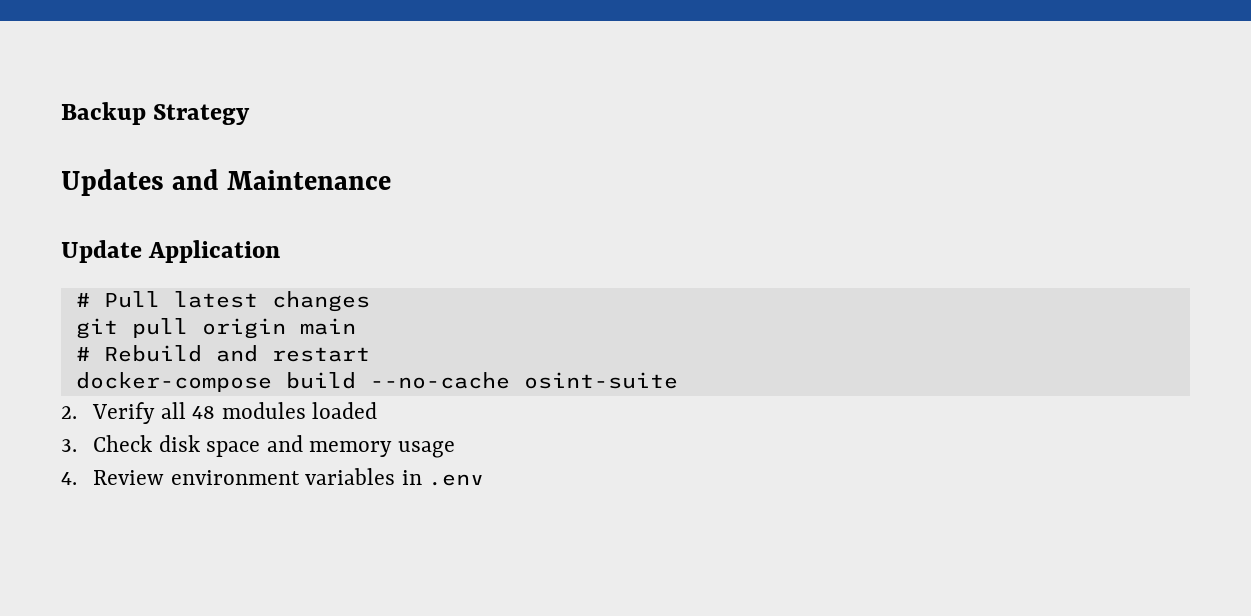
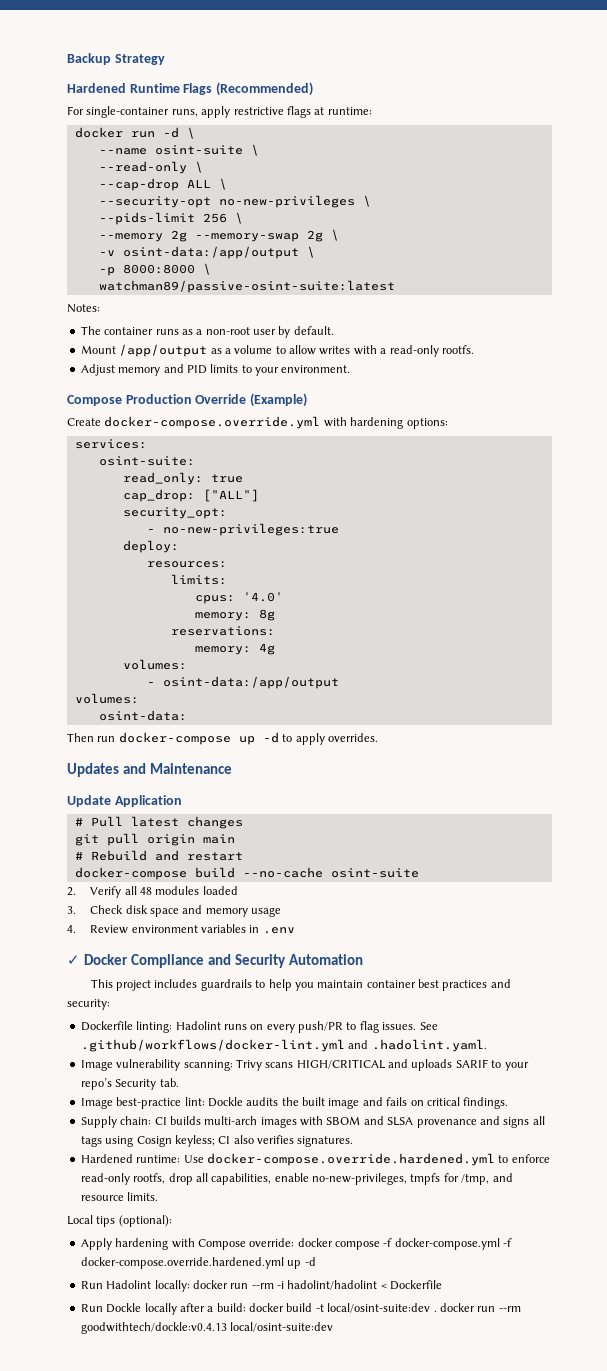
(251, 114) none -> [67,82,313,96] [67,106,372,118] [74,127,195,139] [98,144,259,156] [98,161,203,174] [98,178,227,191] [98,195,371,208] [98,212,243,225] [98,229,339,242] [98,246,315,259] [98,263,211,276] [98,280,395,293] [67,304,100,313] [80,326,334,338] [80,344,474,357] [80,364,351,376] [67,393,307,407] [67,416,448,429] [74,439,147,449] [98,456,195,466] [122,472,243,485] [122,489,259,502] [122,507,227,519] [146,523,339,536] [122,540,179,553] [146,561,227,568] [170,574,227,585] [194,592,283,604] [194,609,275,621] [170,626,275,636] [194,643,275,655] [122,659,187,670] [146,676,339,689] [74,693,139,704] [98,710,187,721] [67,732,378,745] // Hardened Runtime Flags (Recommended) // For single-container runs, apply restrictive flags at runtime: // docker run -d \ // --name osint-suite \ // --read-only \ // --cap-drop ALL \ // --security-opt no-new-privileges \ // --pids-limit 256 \ // --memory 2g --memory-swap 2g \ // -v osint-data:/app/output \ // -p 8000:8000 \ // watchman89/passive-osint-suite:latest // Notes: // The container runs as a non-root user by default. // Mount /app/output as a volume to allow writes with a read-only rootfs. // Adjust memory and PID limits to your environment. // Compose Production Override (Example) // Create docker-compose.override.yml with hardening options: // services: // osint-suite: // read_only: true // cap_drop: ["ALL"] // security_opt: // - no-new-privileges:true // deploy: // resources: // limits: // cpus: '4.0' // memory: 8g // reservations: // memory: 4g // volumes: // - osint-data:/app/output // volumes: // osint-data: // Then run docker-compose up -d to apply overrides.
(485, 480) none -> [67,954,363,968] [90,979,511,991] [67,999,110,1010] [80,1021,438,1033] [80,1039,487,1052] [80,1059,529,1071] [80,1078,179,1090] [80,1097,509,1109] [80,1116,545,1128] [80,1135,354,1147] [80,1153,550,1166] [80,1173,513,1185] [80,1192,159,1201] [67,1215,172,1227] [80,1238,513,1250] [80,1257,316,1269] [80,1280,443,1292] [80,1303,521,1315] [80,1322,334,1334] // ✓ Docker Compliance and Security Automation // This project includes guardrails to help you maintain container best practices and security: // Dockerfile linting: Hadolint runs on every push/PR to flag issues. See .github/workflows/docker-lint.yml and .hadolint.yaml. // Image vulnerability scanning: Trivy scans HIGH/CRITICAL and uploads SARIF to your repo’s Security tab. // Image best-practice lint: Dockle audits the built image and fails on critical findings. // Supply chain: CI builds multi-arch images with SBOM and SLSA provenance and signs all tags using Cosign keyless; CI also verifies signatures. // Hardened runtime: Use docker-compose.override.hardened.yml to enforce read-only rootfs, drop all capabilities, enable no-new-privileges, tmpfs for /tmp, and resource limits. // Local tips (optional): // Apply hardening with Compose override: docker compose -f docker-compose.yml -f docker-compose.override.hardened.yml up -d // Run Hadolint locally: docker run --rm -i hadolint/hadolint < Dockerfile // Run Dockle locally after a build: docker build -t local/osint-suite:dev . docker run --rm goodwithtech/dockle:v0.4.13 local/osint-suite:dev

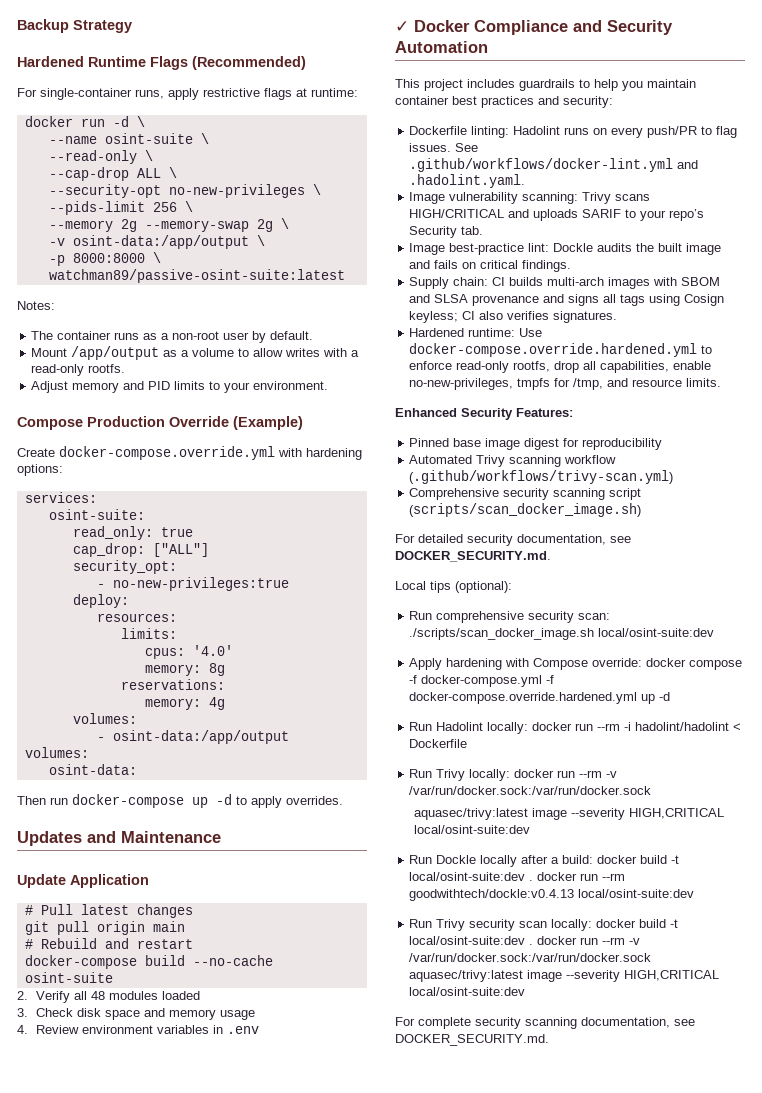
[67,1215,172,1227] Local tips (optional): -> [395,408,573,420] [409,438,663,450] [409,455,617,467] [409,470,674,484] [409,488,642,500] [409,503,642,517] [395,534,631,546] [395,551,551,562] [395,581,512,593] [409,611,611,623] [409,628,715,640] Enhanced Security Features: // Pinned base image digest for reproducibility // Automated Trivy scanning workflow (.github/workflows/trivy-scan.yml) // Comprehensive security scanning script (scripts/scan_docker_image.sh) // For detailed security documentation, see DOCKER_SECURITY.md. // Local tips (optional): // Run comprehensive security scan: ./scripts/scan_docker_image.sh local/osint-suite:dev
(443, 1285) none -> [409,769,618,781] [409,786,652,795] [414,808,725,820] [414,825,531,834] // Run Trivy locally: docker run --rm -v /var/run/docker.sock:/var/run/docker.sock // aquasec/trivy:latest image --severity HIGH,CRITICAL local/osint-suite:dev
(334, 1327) none -> [409,919,679,931] [409,936,641,945] [409,953,652,962] [409,970,720,982] [409,987,526,996] [395,1017,695,1029] [395,1034,549,1046] // Run Trivy security scan locally: docker build -t local/osint-suite:dev . docker run --rm -v /var/run/docker.sock:/var/run/docker.sock aquasec/trivy:latest image --severity HIGH,CRITICAL local/osint-suite:dev // For complete security scanning documentation, see DOCKER_SECURITY.md.

